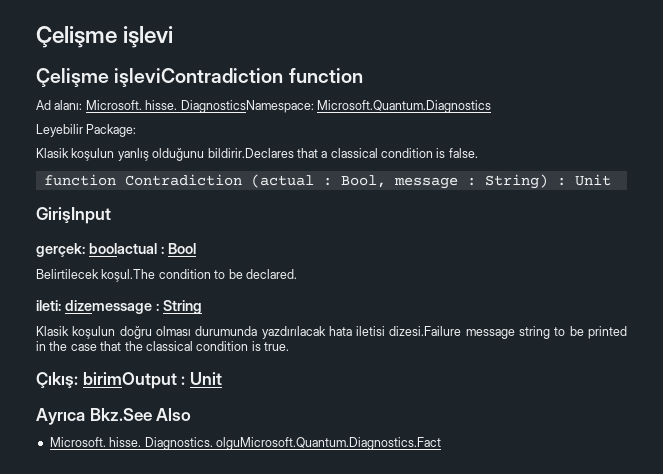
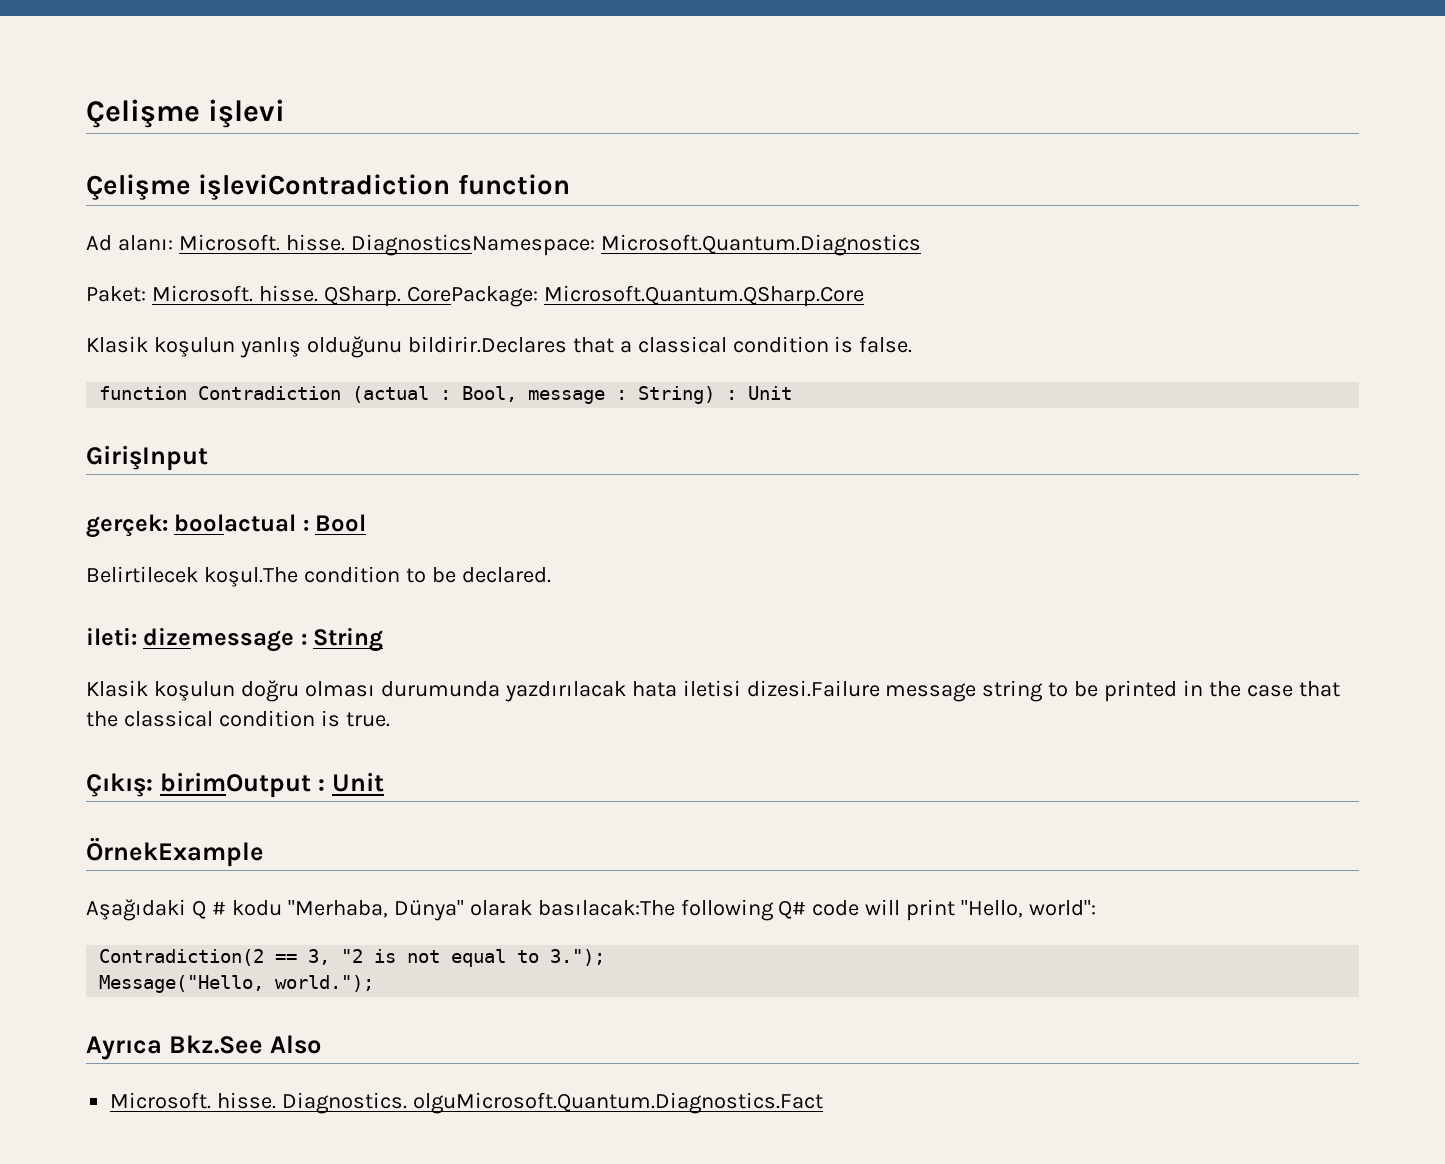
[36,124,137,137] Leyebilir Package: -> [86,285,864,307] Paket: Microsoft. hisse. QSharp. CorePackage: Microsoft.Quantum.QSharp.Core
(222, 378) none -> [86,837,264,867] [86,899,1097,921] [99,949,606,967] [99,975,375,993] // ÖrnekExample // Aşağıdaki Q # kodu "Merhaba, Dünya" olarak basılacak:The following Q# code will print "Hello, world": // Contradiction(2 == 3, "2 is not equal to 3."); // Message("Hello, world.");

